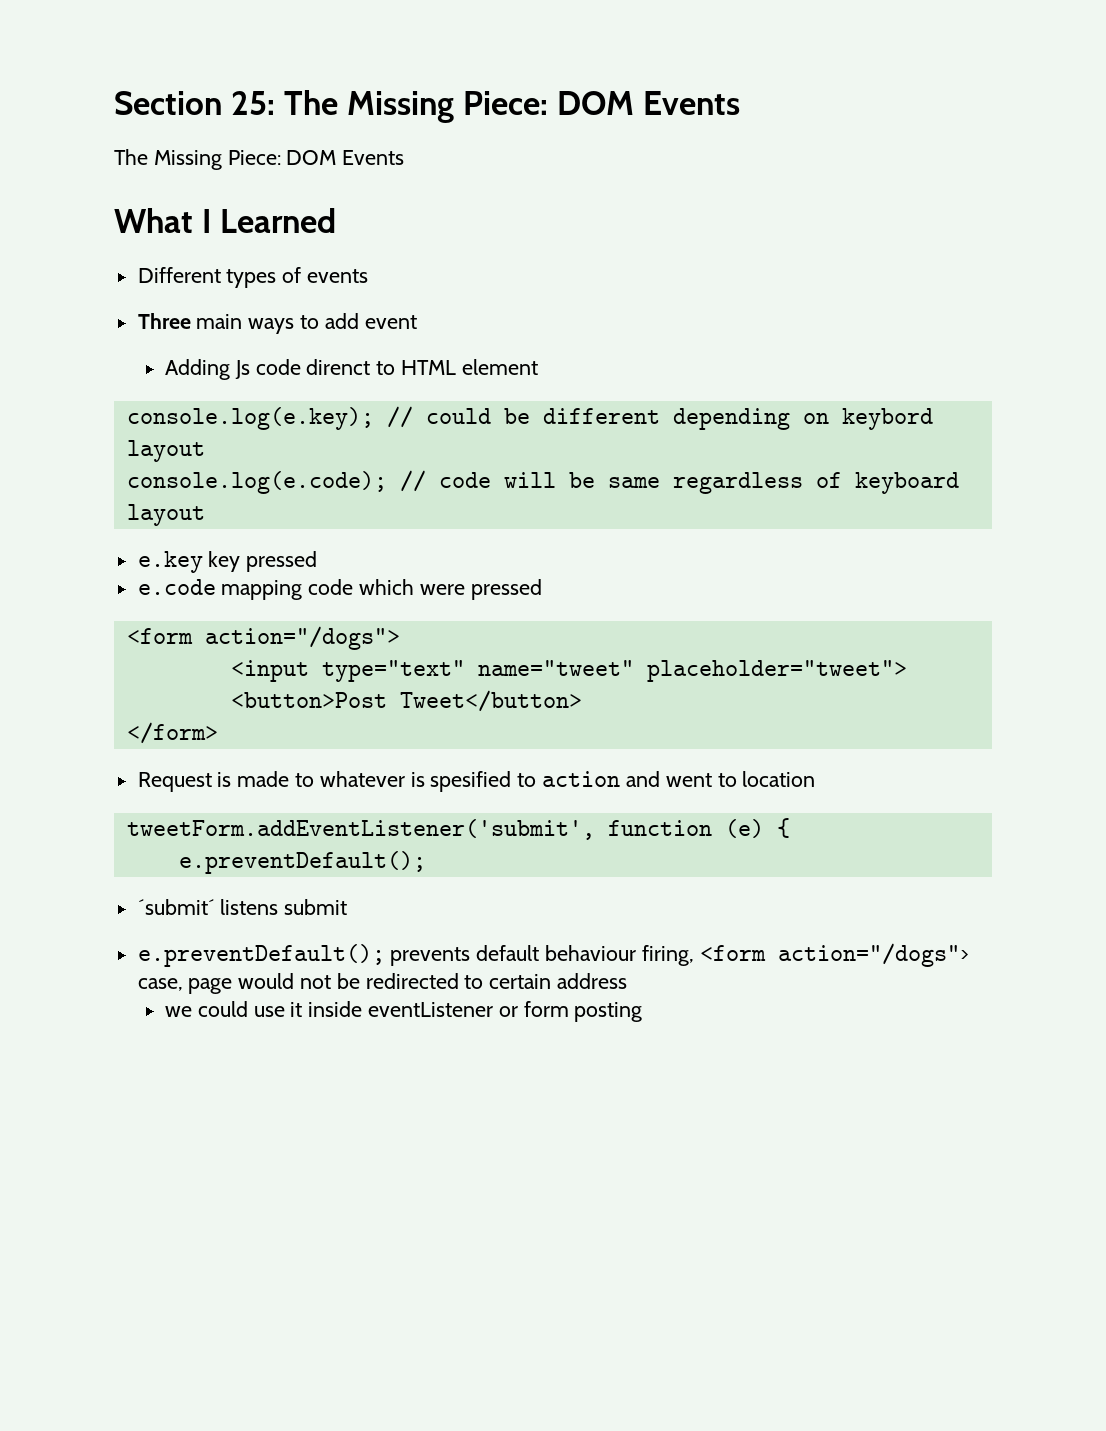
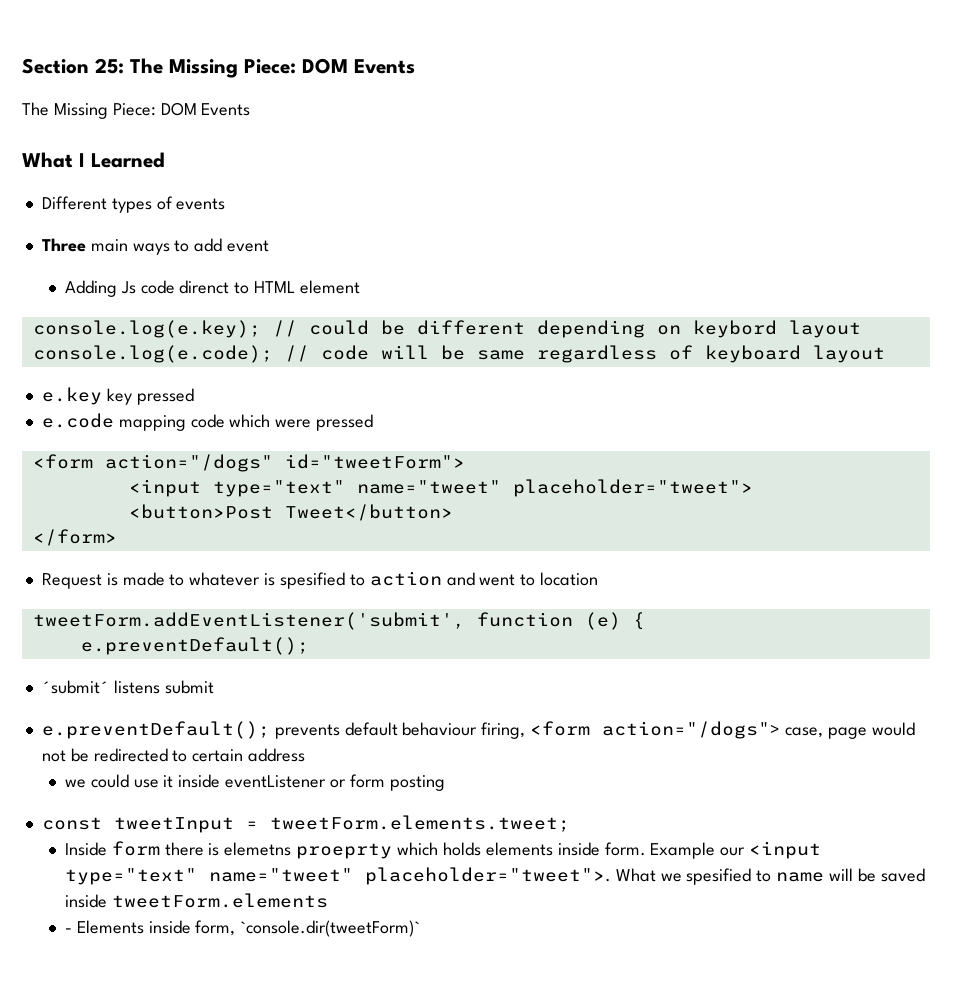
[204,626,400,650] action="/dogs"> -> [104,454,465,472] action="/dogs" id="tweetForm">
(643, 1012) none -> [41,815,570,833] [64,841,822,859] [64,867,925,885] [64,893,328,908] [64,920,421,937] // const tweetInput = tweetForm.elements.tweet; // Inside form there is elemetns proeprty which holds elements inside form. Example our <input type="text" name="tweet" placeholder="tweet">. What we spesified to name will be saved inside tweetForm.elements // - Elements inside form, `console.dir(tweetForm)`

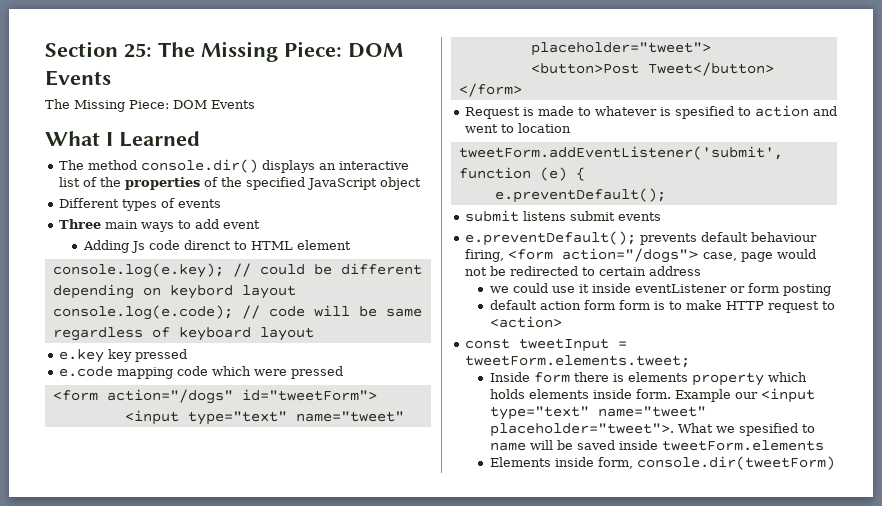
(165, 160) none -> [58,159,409,173] [58,177,421,190] // The method console.dir() displays an interactive list of the properties of the specified JavaScript object
[41,680,109,694] ´submit´ -> [464,210,519,222] submit
(214, 687) none -> [617,212,661,221] events
(445, 783) none -> [489,300,835,313] [489,316,562,328] // default action form form is to make HTTP request to <action>
[224,842,393,859] elemetns proeprty -> [627,372,764,386] elements property
[64,928,72,933] - -> (824, 445) none
[240,920,421,937] `console.dir(tweetForm)` -> [636,456,835,470] console.dir(tweetForm)

